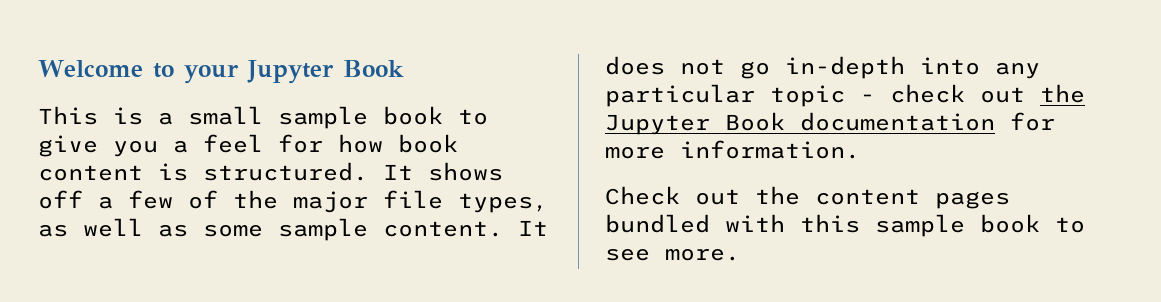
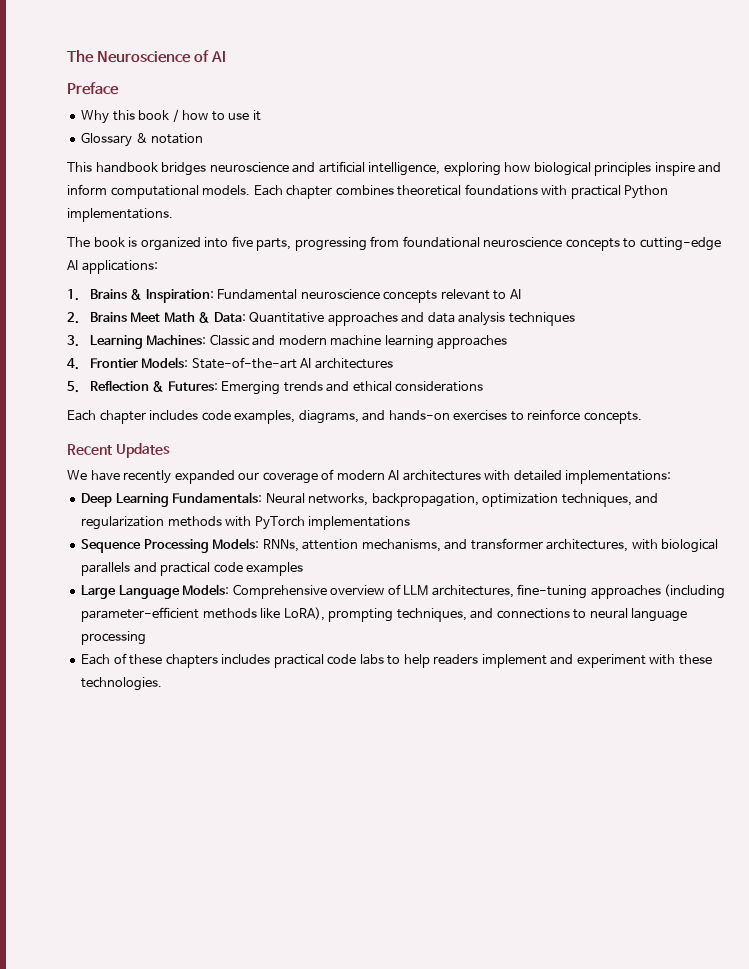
[38,60,404,84] [38,106,488,129] [38,134,458,157] [38,162,503,181] [38,190,548,213] [38,218,548,241] [605,56,1040,79] [605,84,1085,107] [605,112,1055,135] [605,140,860,159] [605,186,1010,209] [605,214,1085,237] [605,248,740,261] Welcome to your Jupyter Book // This is a small sample book to give you a feel for how book content is structured. It shows off a few of the major file types, as well as some sample content. It does not go in-depth into any particular topic - check out the Jupyter Book documentation for more information. // Check out the content pages bundled with this sample book to see more. -> [67,50,227,63] [67,82,119,95] [81,109,261,124] [81,132,204,147] [67,161,722,176] [67,184,669,199] [67,208,173,222] [67,236,721,251] [67,260,158,274] [67,289,521,303] [67,312,575,326] [67,334,508,349] [67,357,393,370] [67,380,484,395] [67,409,642,424] [67,443,170,458] [67,469,672,484] [81,492,659,507] [81,516,411,530] [81,538,719,553] [81,562,304,576] [81,584,726,599] [81,607,688,622] [81,631,147,645] [81,653,712,668] [81,677,163,691] The Neuroscience of AI // Preface // Why this book / how to use it // Glossary & notation // This handbook bridges neuroscience and artificial intelligence, exploring how biological principles inspire and inform computational models. Each chapter combines theoretical foundations with practical Python implementations. // The book is organized into five parts, progressing from foundational neuroscience concepts to cutting-edge AI applications: // 1. Brains & Inspiration: Fundamental neuroscience concepts relevant to AI // 2. Brains Meet Math & Data: Quantitative approaches and data analysis techniques // 3. Learning Machines: Classic and modern machine learning approaches // 4. Frontier Models: State-of-the-art AI architectures // 5. Reflection & Futures: Emerging trends and ethical considerations // Each chapter includes code examples, diagrams, and hands-on exercises to reinforce concepts. // Recent Updates // We have recently expanded our coverage of modern AI architectures with detailed implementations: // Deep Learning Fundamentals: Neural networks, backpropagation, optimization techniques, and regularization methods with PyTorch implementations // Sequence Processing Models: RNNs, attention mechanisms, and transformer architectures, with biological parallels and practical code examples // Large Language Models: Comprehensive overview of LLM architectures, fine-tuning approaches (including parameter-efficient methods like LoRA), prompting techniques, and connections to neural language processing // Each of these chapters includes practical code labs to help readers implement and experiment with these technologies.

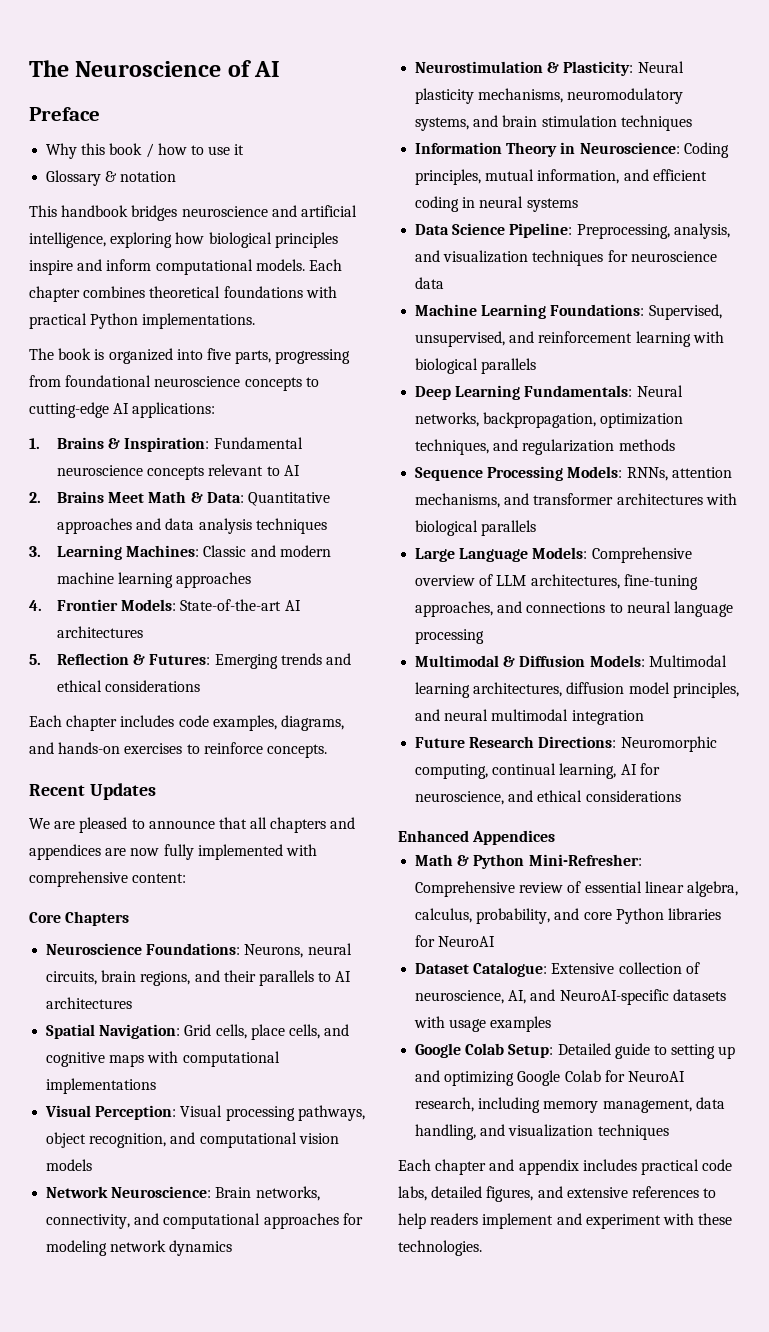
[90,469,672,484] have recently expanded our coverage of modern AI architectures with detailed implementations: -> [54,817,356,833] [29,844,317,860] [29,871,187,887] [29,911,130,926] [46,943,352,958] [46,970,352,986] [46,997,133,1009] [46,1024,350,1040] [46,1051,280,1067] [46,1078,157,1094] [45,1105,365,1121] [46,1132,339,1148] [46,1159,93,1171] [46,1186,320,1201] [46,1213,363,1229] [46,1240,233,1256] [415,61,684,76] [415,88,684,104] [415,115,692,131] [415,142,729,158] [415,169,707,185] [415,196,578,212] [415,223,730,239] [415,250,717,266] [415,277,445,289] [415,304,722,320] [415,331,724,347] [415,358,537,374] are pleased to announce that all chapters and appendices are now fully implemented with comprehensive content: // Core Chapters // Neuroscience Foundations: Neurons, neural circuits, brain regions, and their parallels to AI architectures // Spatial Navigation: Grid cells, place cells, and cognitive maps with computational implementations // Visual Perception: Visual processing pathways, object recognition, and computational vision models // Network Neuroscience: Brain networks, connectivity, and computational approaches for modeling network dynamics // Neurostimulation & Plasticity: Neural plasticity mechanisms, neuromodulatory systems, and brain stimulation techniques // Information Theory in Neuroscience: Coding principles, mutual information, and efficient coding in neural systems // Data Science Pipeline: Preprocessing, analysis, and visualization techniques for neuroscience data // Machine Learning Foundations: Supervised, unsupervised, and reinforcement learning with biological parallels
[225,516,411,530] with PyTorch implementations -> (675, 445) none
[546,539,719,553] [81,562,304,576] architectures, with biological parallels and practical code examples -> [616,493,737,505] [415,520,537,536] architectures with biological parallels
[590,584,726,599] [81,607,467,622] approaches (including parameter-efficient methods like LoRA), prompting techniques, -> [415,601,494,617] approaches,
[81,653,384,668] Each of these chapters includes practical code labs -> [415,655,727,667] [415,682,739,698] [415,709,644,725] [415,736,717,752] [415,763,660,779] [415,790,681,805] [398,830,556,845] [415,854,642,869] [415,881,738,897] [415,908,721,924] [415,935,496,947] [415,962,700,977] [415,989,726,1005] [414,1016,552,1032] [415,1043,736,1059] [415,1070,685,1086] [415,1097,725,1113] [415,1124,669,1140] [398,1159,733,1175] [398,1186,699,1202] Multimodal & Diffusion Models: Multimodal learning architectures, diffusion model principles, and neural multimodal integration // Future Research Directions: Neuromorphic computing, continual learning, AI for neuroscience, and ethical considerations // Enhanced Appendices // Math & Python Mini-Refresher: Comprehensive review of essential linear algebra, calculus, probability, and core Python libraries for NeuroAI // Dataset Catalogue: Extensive collection of neuroscience, AI, and NeuroAI-specific datasets with usage examples // Google Colab Setup: Detailed guide to setting up and optimizing Google Colab for NeuroAI research, including memory management, data handling, and visualization techniques // Each chapter and appendix includes practical code labs, detailed figures, and extensive references

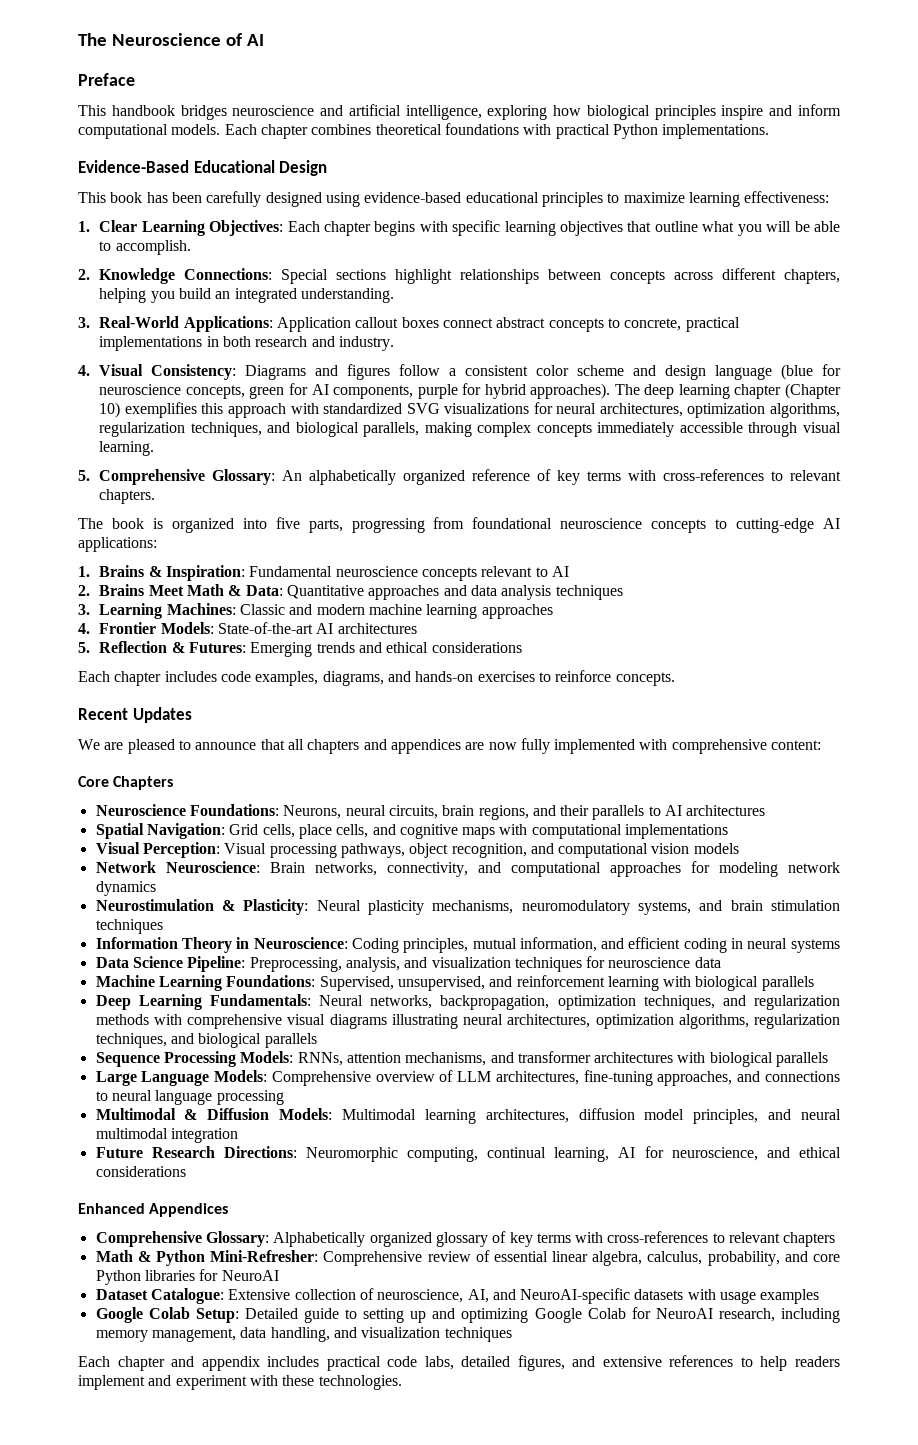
[46,143,245,159] [46,170,177,186] // Why this book / how to use it // Glossary & notation -> (135, 79) none
(256, 321) none -> [78,160,328,176] [78,191,830,207] [78,220,840,236] [99,240,191,255] [78,268,841,284] [99,288,394,303] [78,316,740,332] [99,336,394,351] [78,364,841,380] [99,383,842,399] [99,402,840,418] [99,422,841,437] [99,441,155,456] [78,469,842,485] [99,489,156,504] // Evidence-Based Educational Design // This book has been carefully designed using evidence-based educational principles to maximize learning effectiveness: // 1. Clear Learning Objectives: Each chapter begins with specific learning objectives that outline what you will be able to accomplish. // 2. Knowledge Connections: Special sections highlight relationships between concepts across different chapters, helping you build an integrated understanding. // 3. Real-World Applications: Application callout boxes connect abstract concepts to concrete, practical implementations in both research and industry. // 4. Visual Consistency: Diagrams and figures follow a consistent color scheme and design language (blue for neuroscience concepts, green for AI components, purple for hybrid approaches). The deep learning chapter (Chapter 10) exemplifies this approach with standardized SVG visualizations for neural architectures, optimization algorithms, regularization techniques, and biological parallels, making complex concepts immediately accessible through visual learning. // 5. Comprehensive Glossary: An alphabetically organized reference of key terms with cross-references to relevant chapters.
(675, 445) none -> [153,1014,841,1029] [95,1033,317,1048] with comprehensive visual diagrams illustrating neural architectures, optimization algorithms, regularization techniques, and biological parallels
(556, 837) none -> [95,1231,836,1247] // Comprehensive Glossary: Alphabetically organized glossary of key terms with cross-references to relevant chapters

